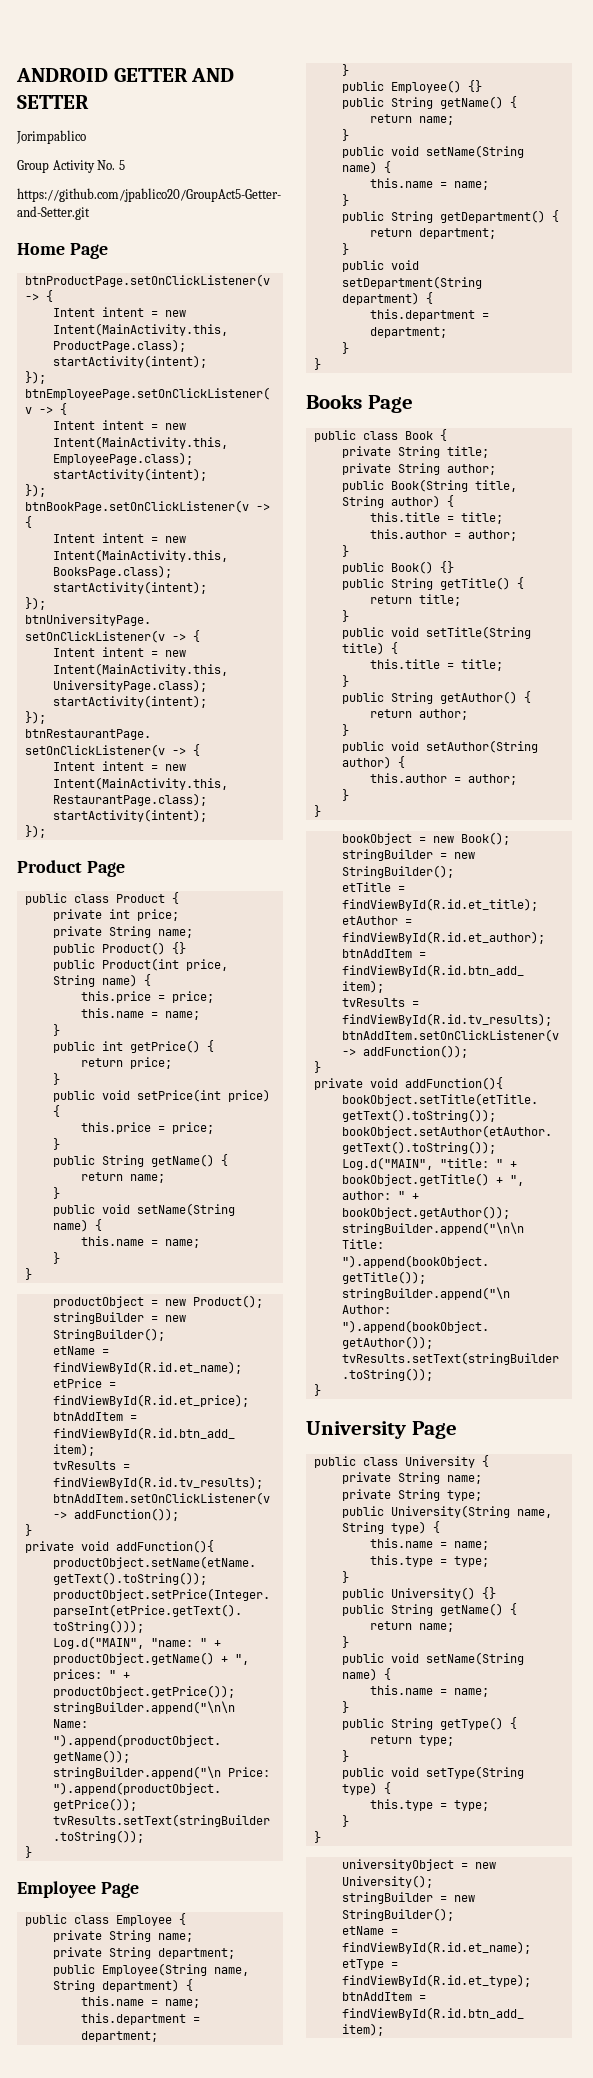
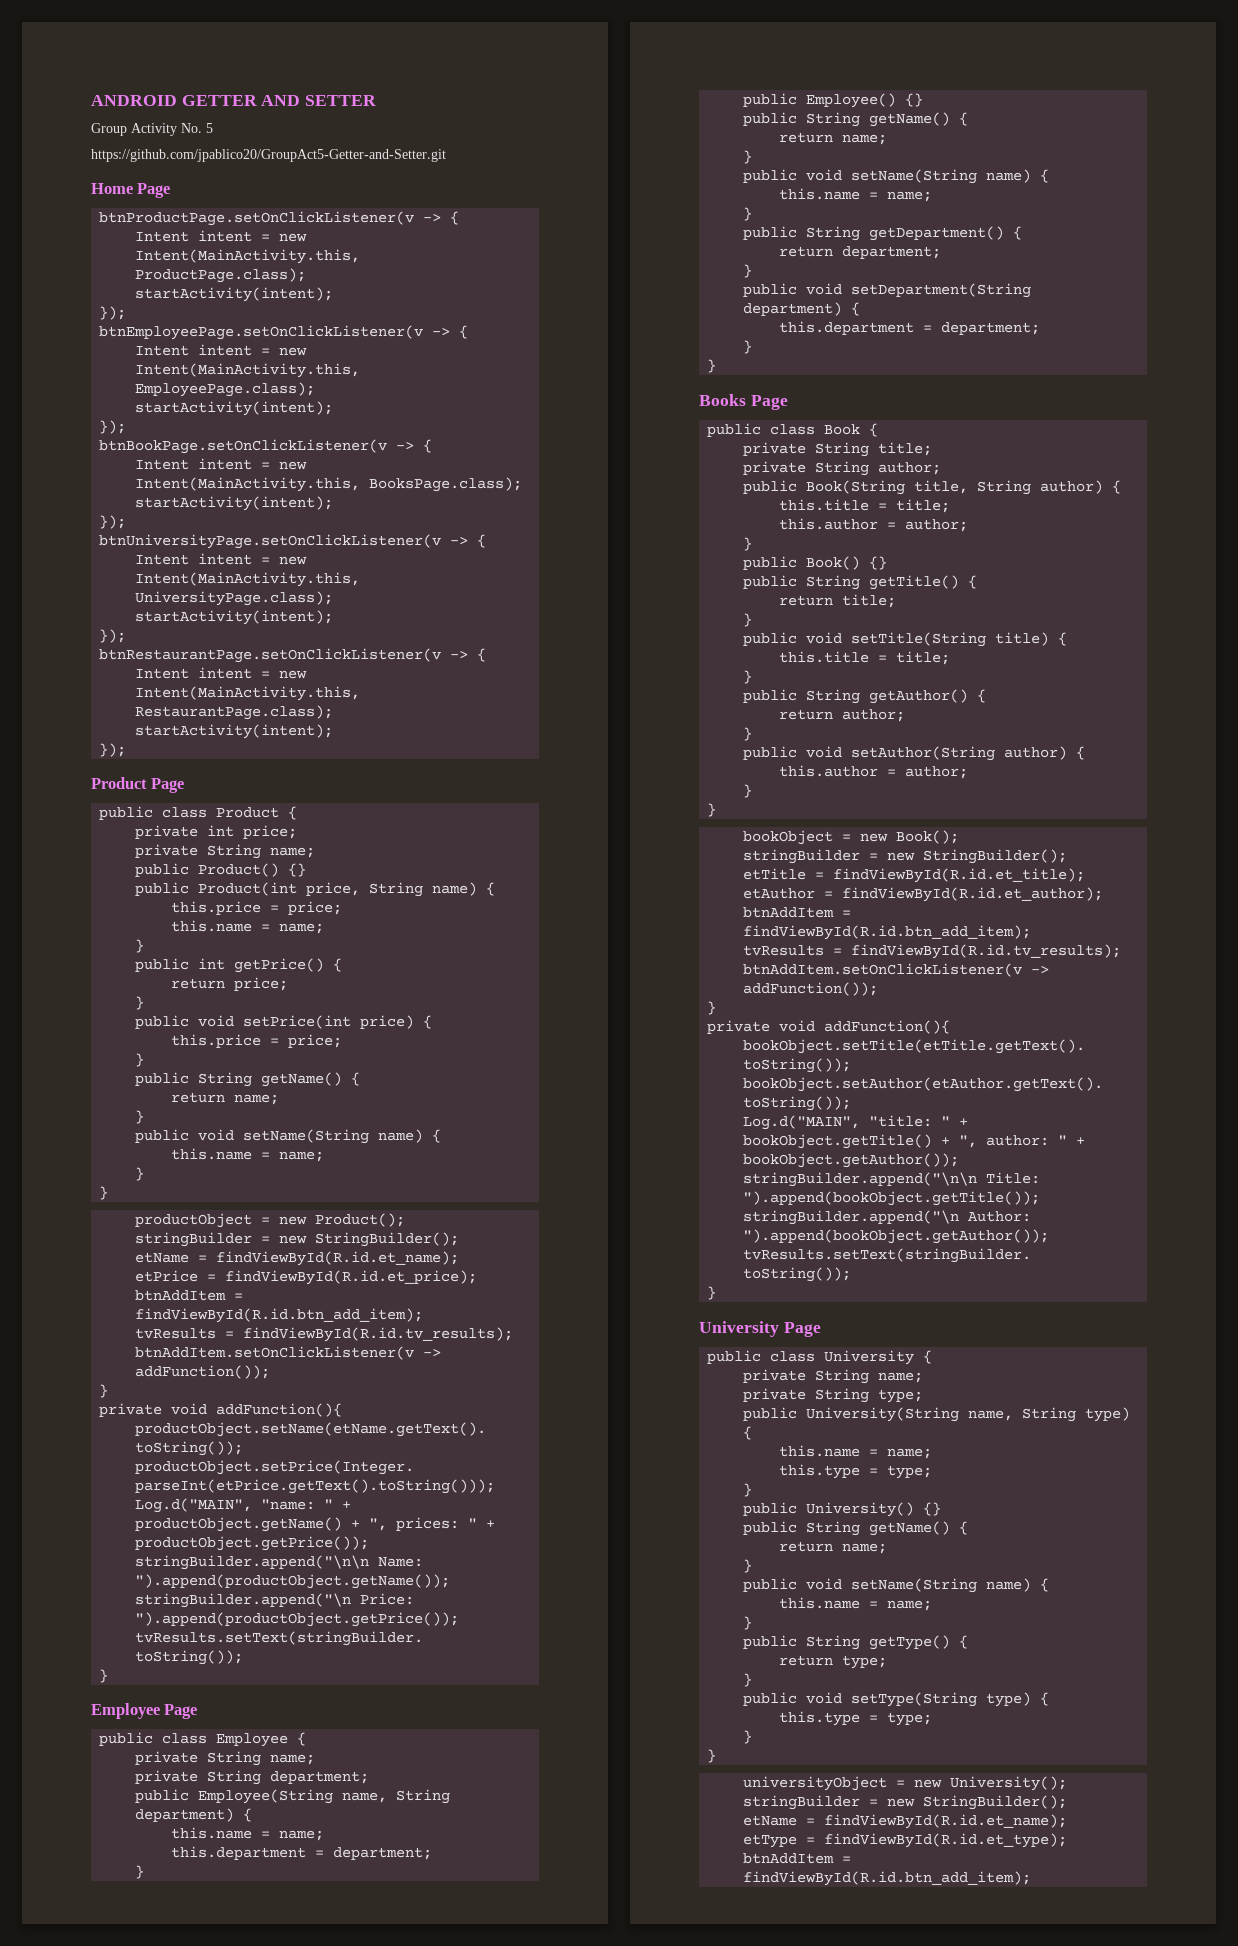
[16,130,86,144] // Jorimpablico -> (377, 100) none

